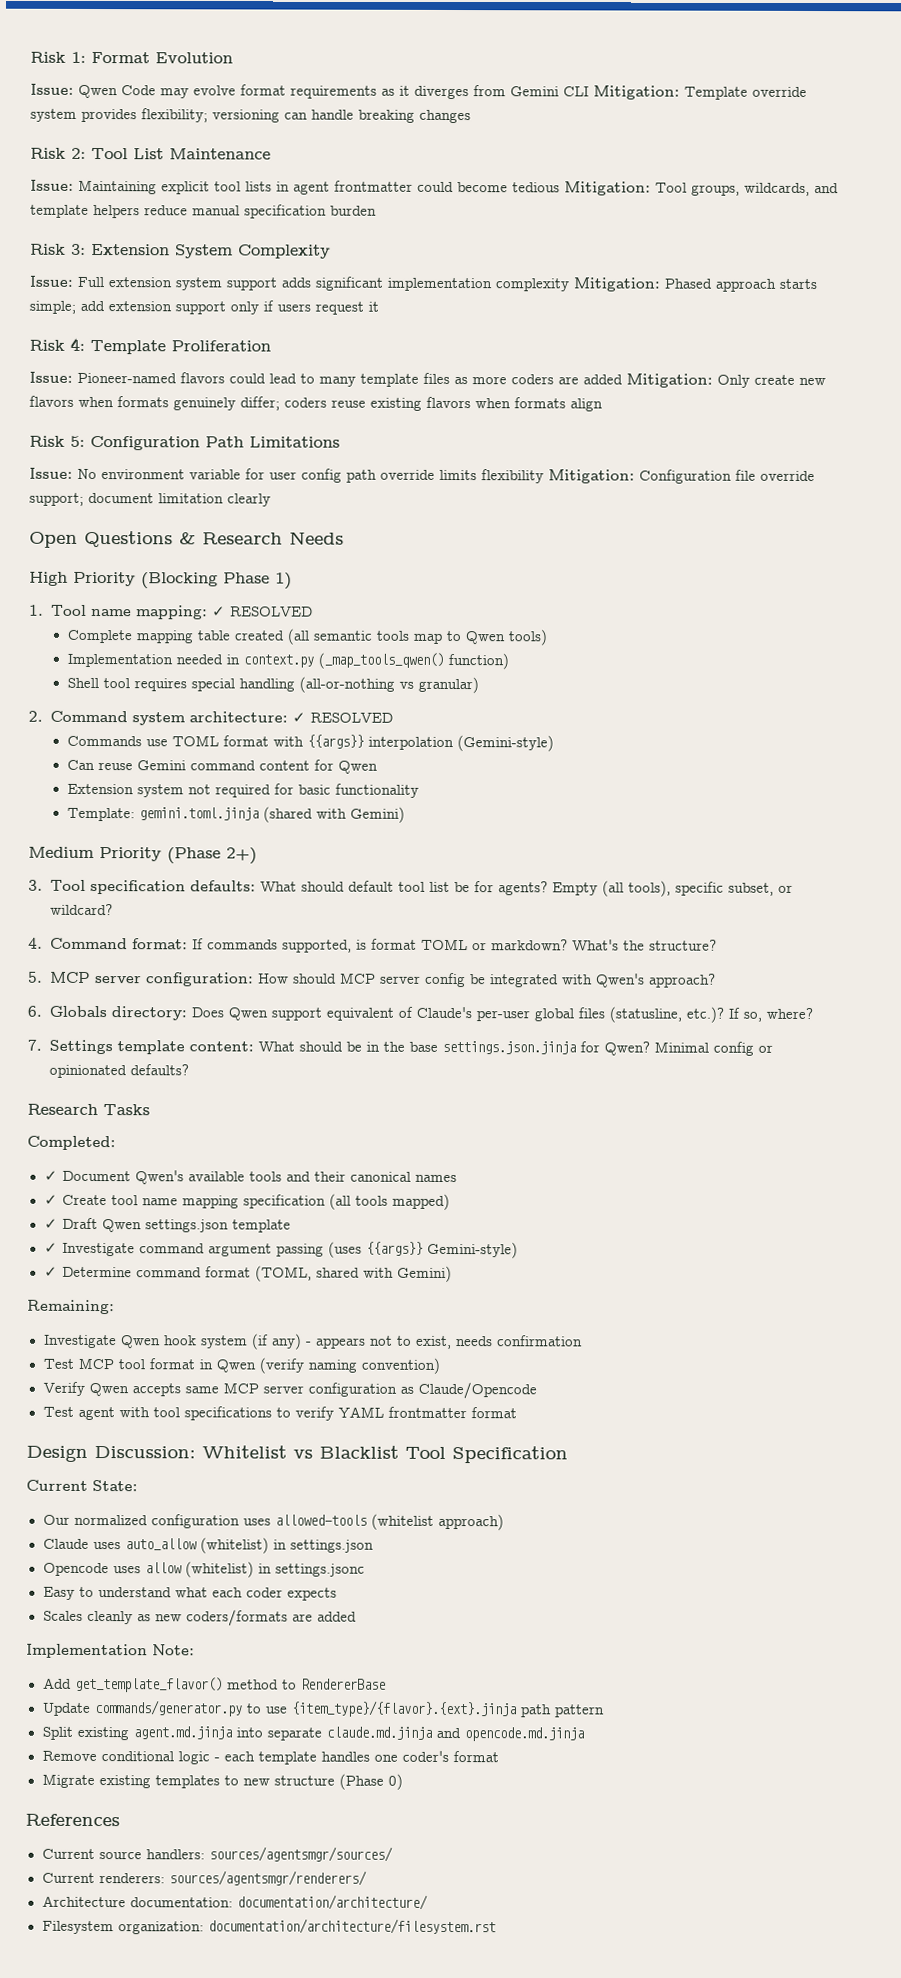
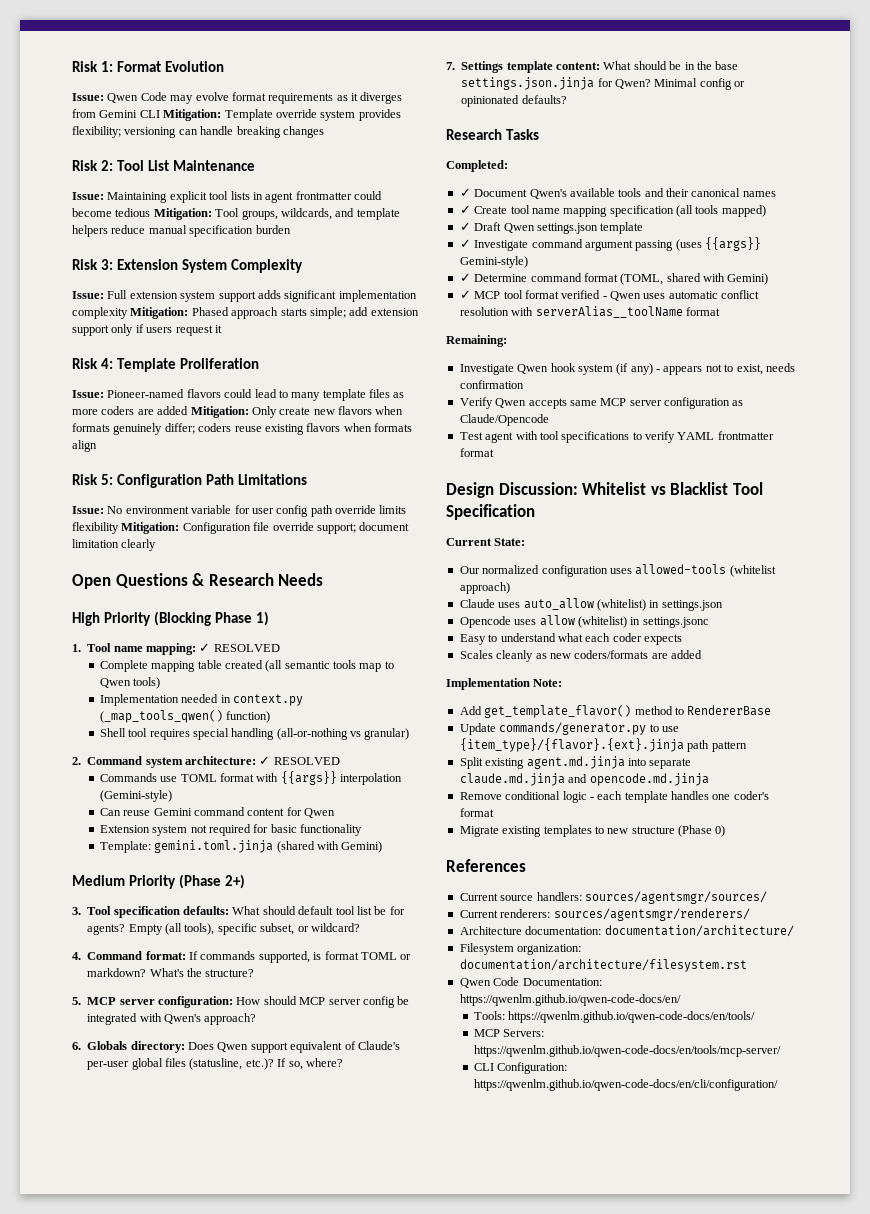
(452, 1274) none -> [459,290,760,301] [459,306,720,318] // ✓ MCP tool format verified - Qwen uses automatic conflict resolution with serverAlias__toolName format
[42,1357,440,1374] // Test MCP tool format in Qwen (verify naming convention) -> (524, 384) none
(496, 1926) none -> [459,977,602,988] [459,994,681,1006] [473,1011,756,1023] [473,1029,545,1037] [473,1045,781,1057] [473,1062,568,1074] [473,1079,778,1091] // Qwen Code Documentation: https://qwenlm.github.io/qwen-code-docs/en/ // Tools: https://qwenlm.github.io/qwen-code-docs/en/tools/ // MCP Servers: https://qwenlm.github.io/qwen-code-docs/en/tools/mcp-server/ // CLI Configuration: https://qwenlm.github.io/qwen-code-docs/en/cli/configuration/

